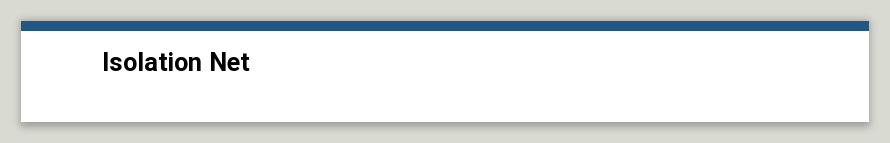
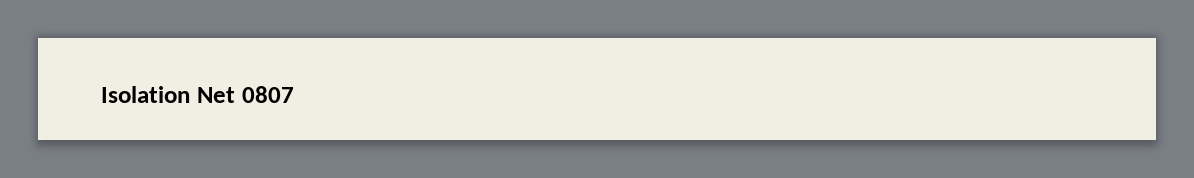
(250, 61) none -> [241,86,294,103] 0807

